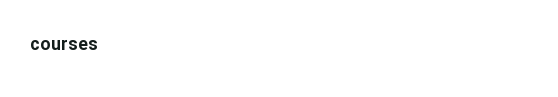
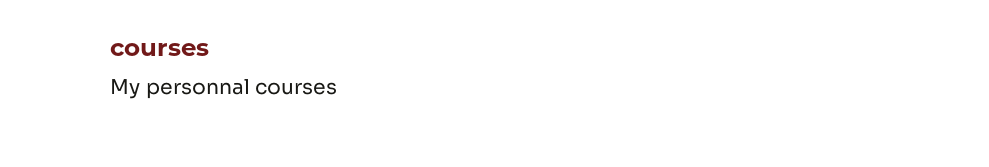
[30,39,98,50] courses -> [110,43,209,56] [110,79,338,99] courses // My personnal courses

